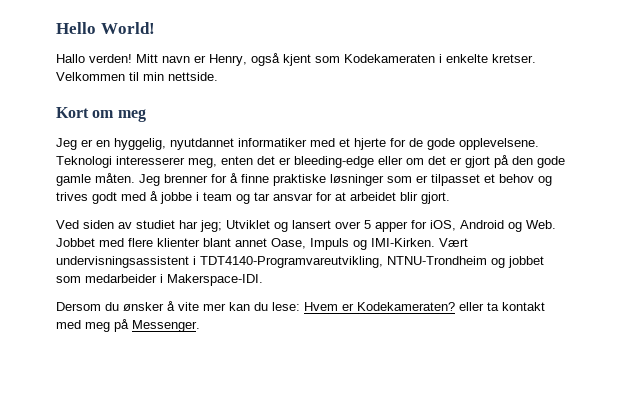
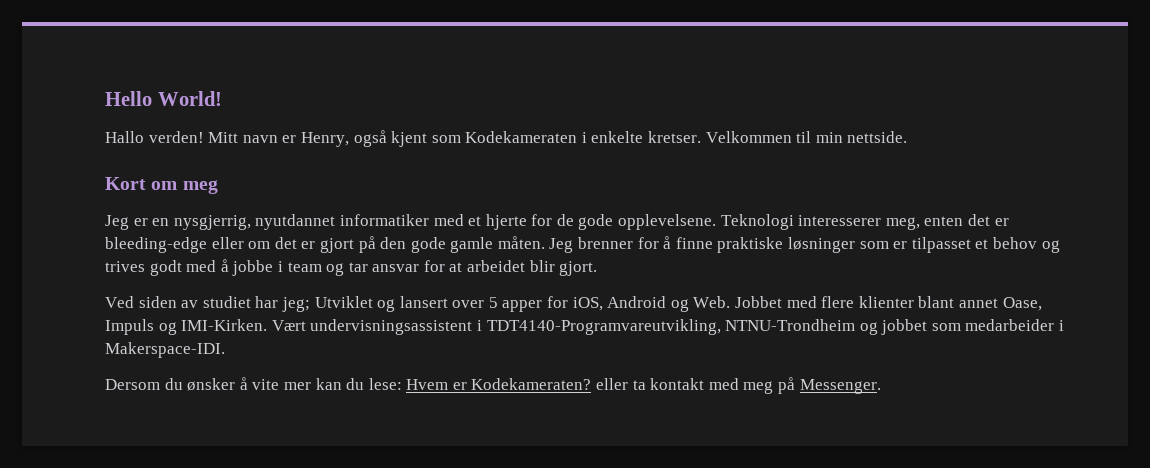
[114,138,166,150] hyggelig, -> [173,215,251,230] nysgjerrig,

